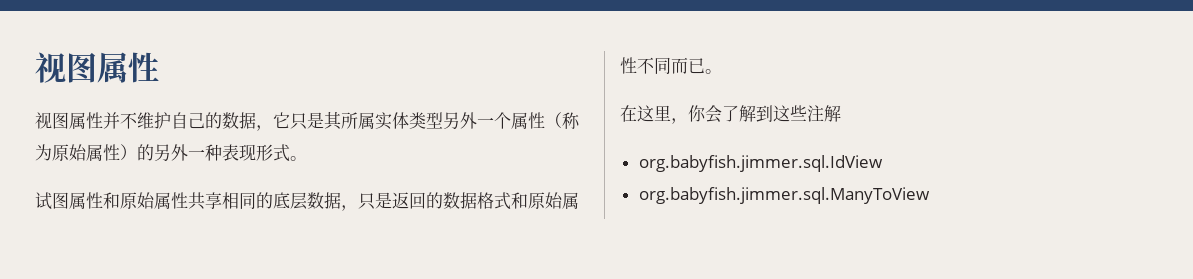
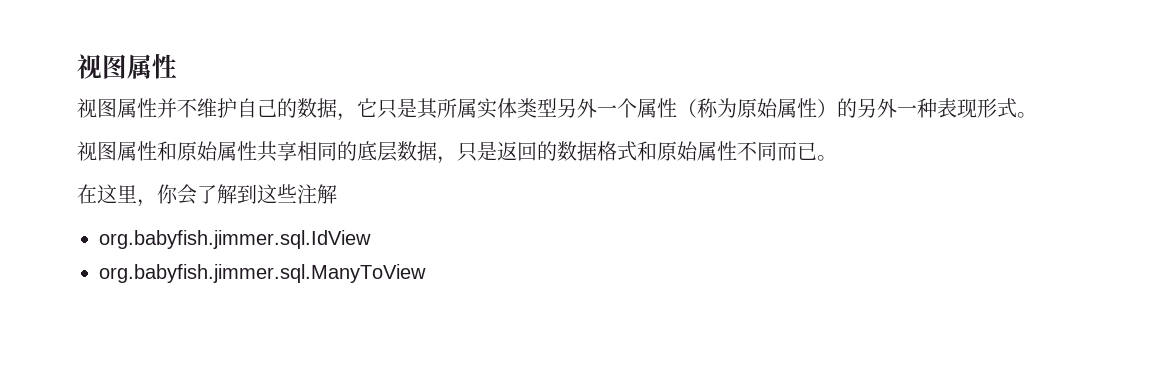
[35,192,52,210] 试 -> [77,141,97,161] 视

